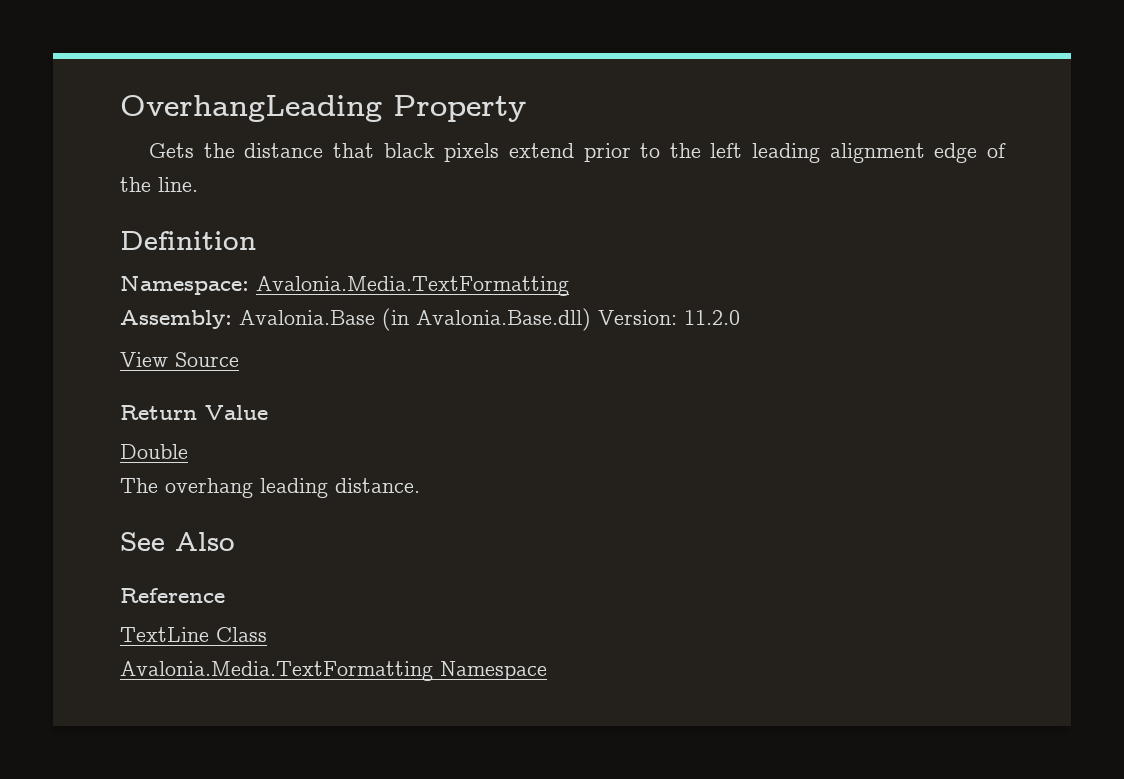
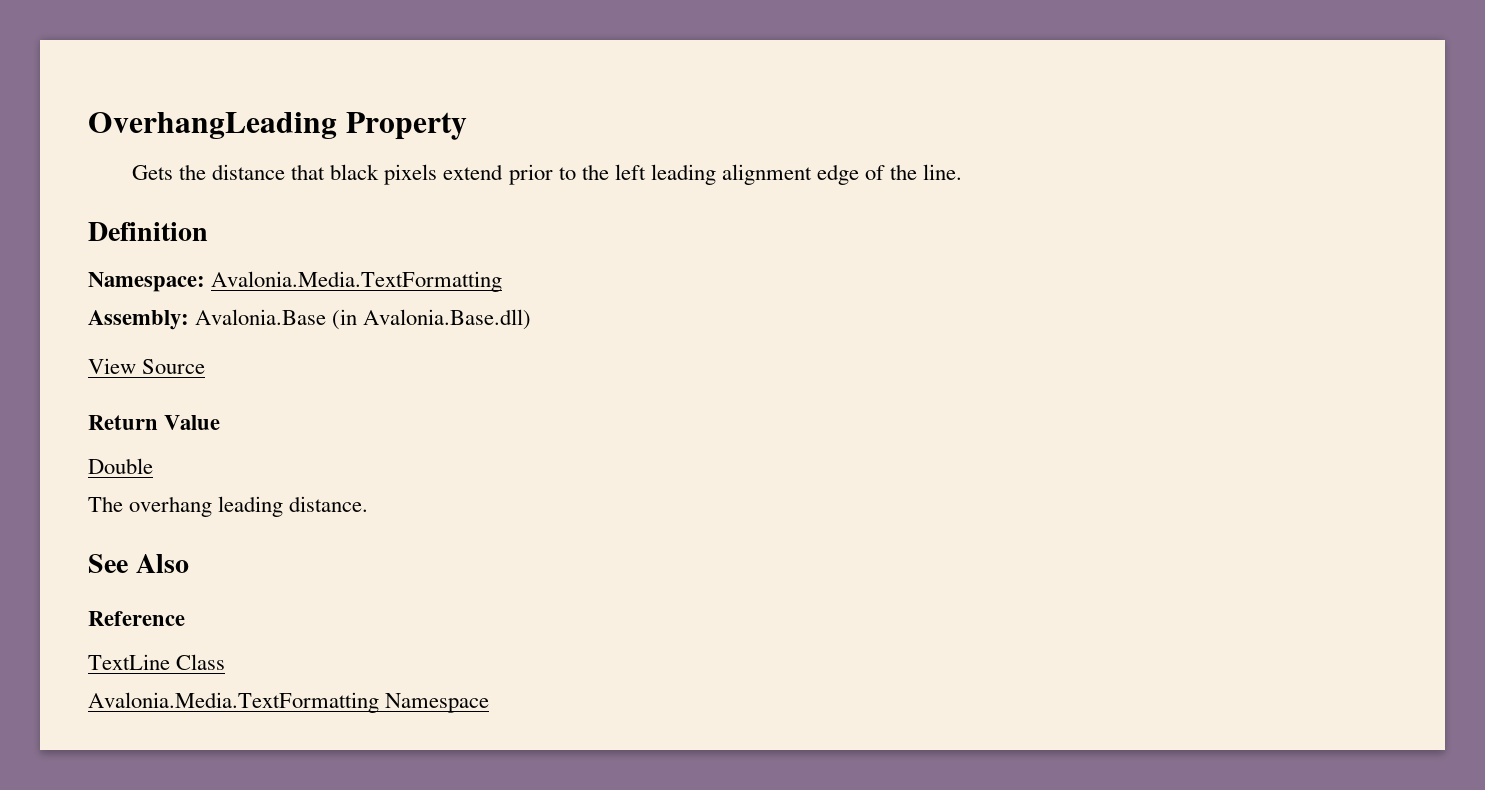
[598,310,740,325] Version: 11.2.0 -> (532, 319) none

